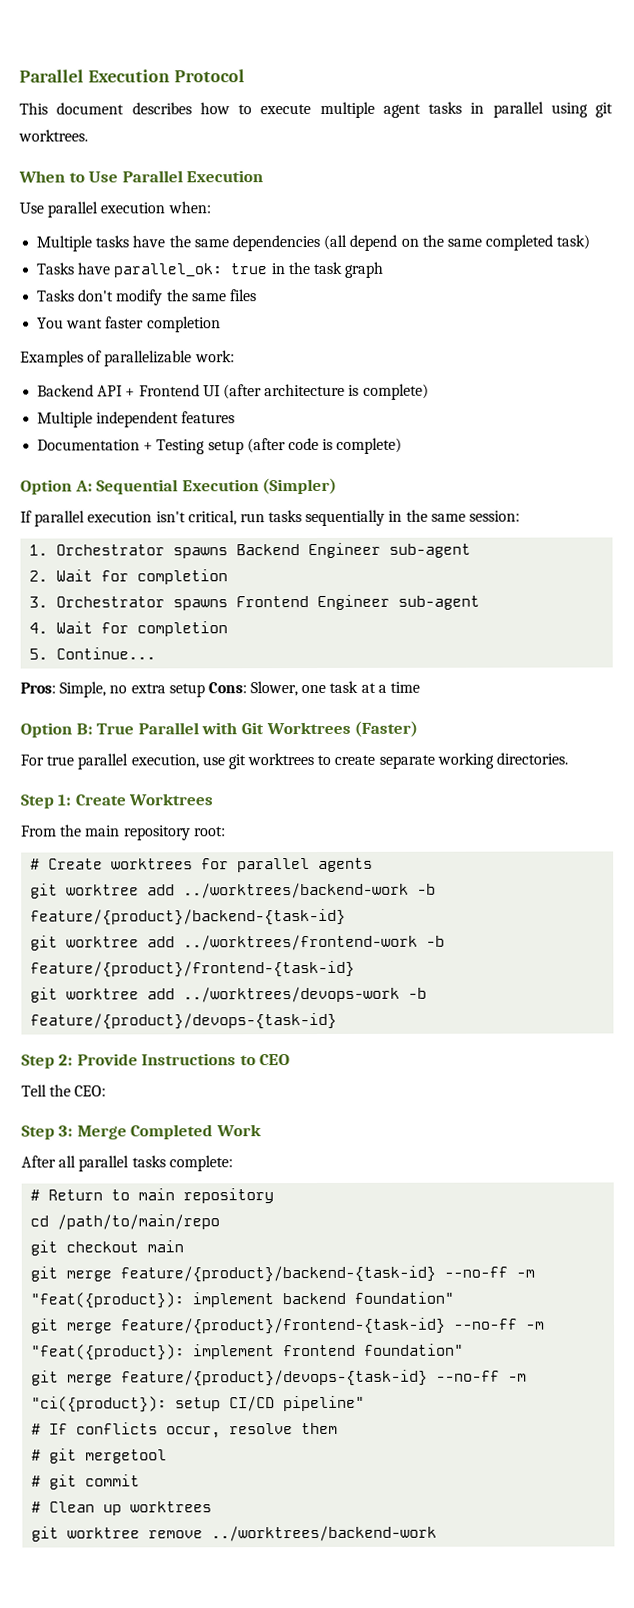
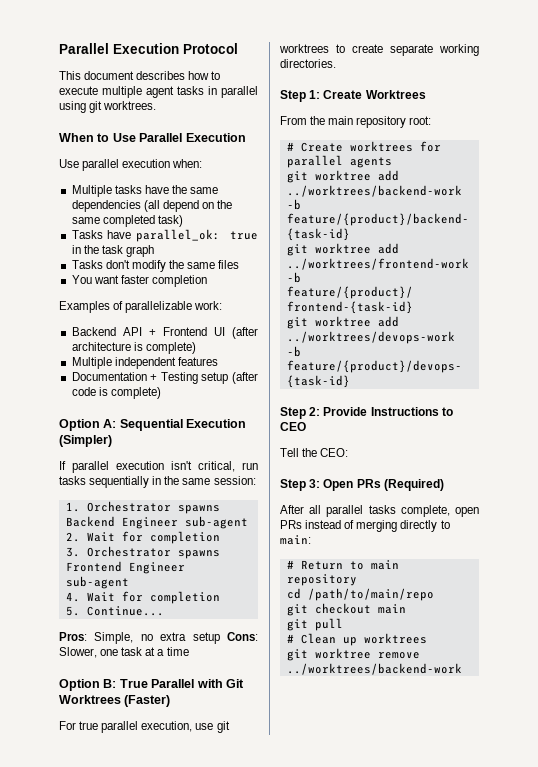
[76,1124,262,1140] Merge Completed Work -> [323,479,444,491] Open PRs (Required)
[168,1155,233,1172] complete: -> [400,505,479,517] [280,520,450,532] [280,535,311,545] complete, open PRs instead of merging directly to main:
[66,1265,536,1283] [30,1291,455,1309] [30,1317,546,1335] [31,1343,465,1361] [31,1369,528,1387] [31,1395,366,1413] [31,1422,339,1439] [31,1448,168,1464] [31,1474,141,1490] merge feature/{product}/backend-{task-id} --no-ff -m "feat({product}): implement backend foundation" // git merge feature/{product}/frontend-{task-id} --no-ff -m "feat({product}): implement frontend foundation" // git merge feature/{product}/devops-{task-id} --no-ff -m "ci({product}): setup CI/CD pipeline" // # If conflicts occur, resolve them // # git mergetool // # git commit -> [314,618,343,631] pull

